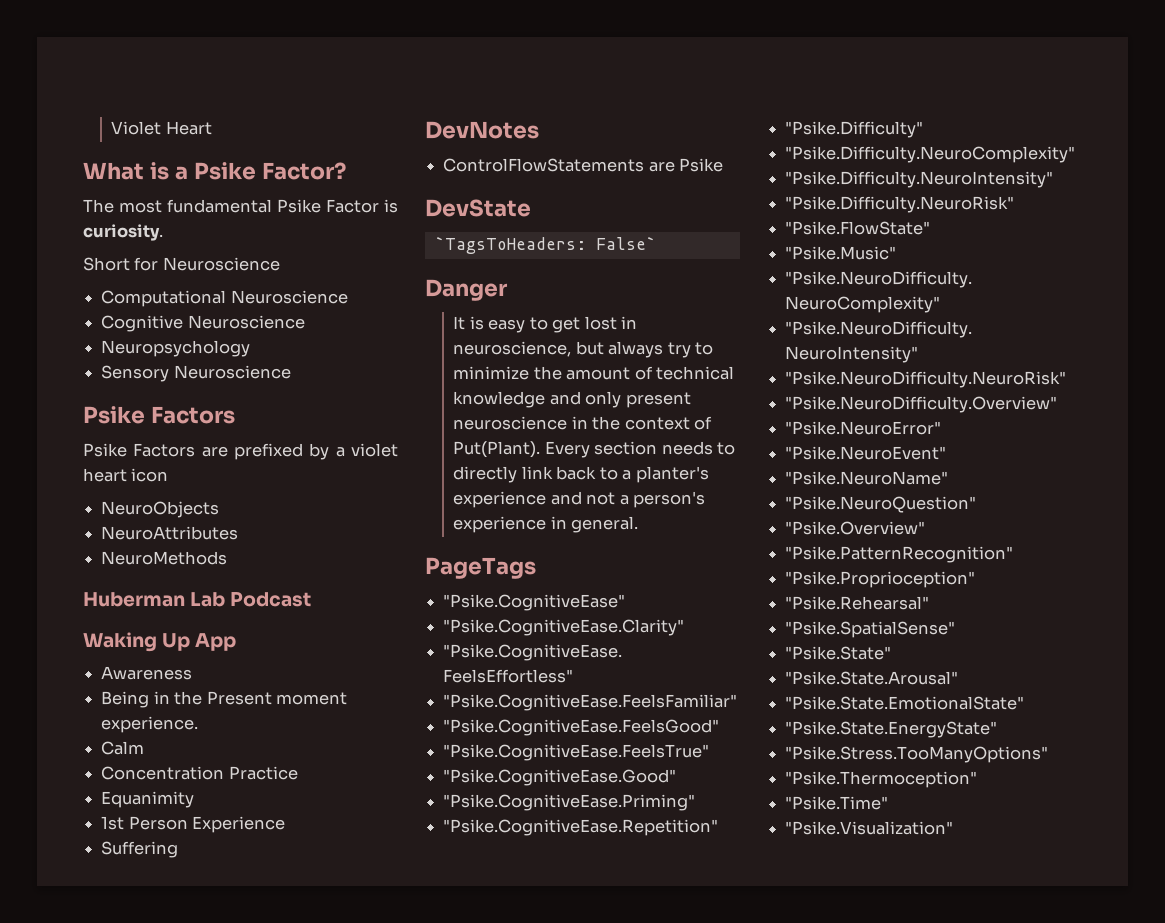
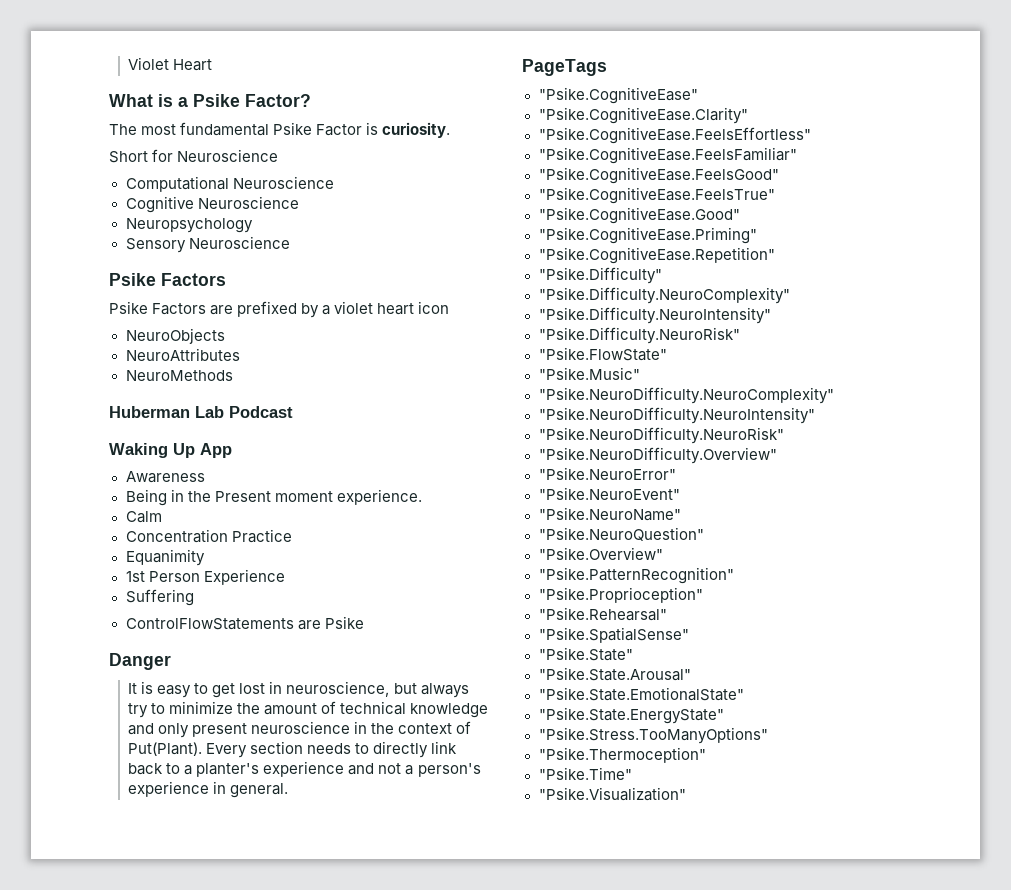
[425,121,539,139] // DevNotes -> (194, 597) none
[425,199,531,217] [434,237,656,254] // DevState // `TagsToHeaders: False` -> (364, 622) none

